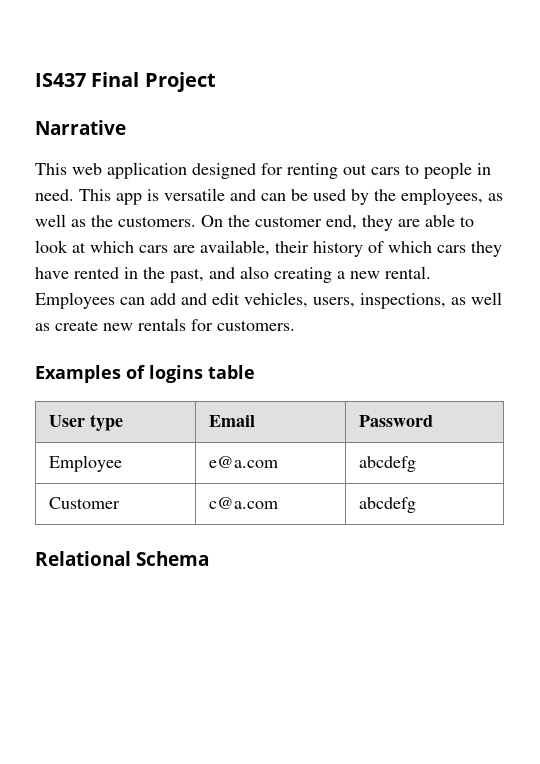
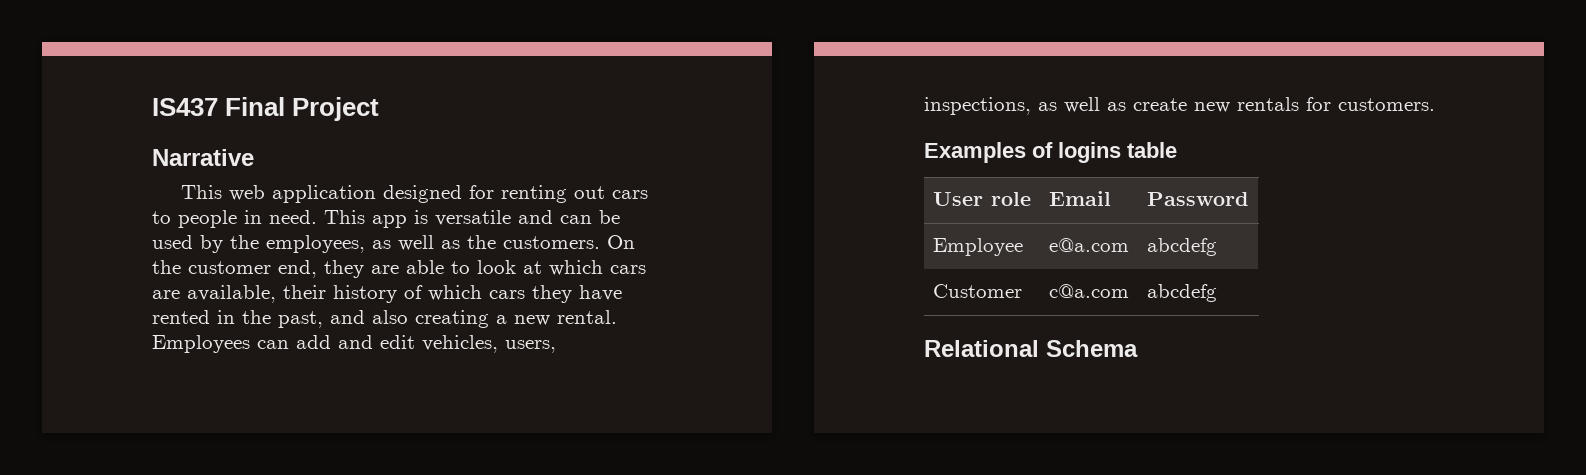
[89,414,123,431] type -> [990,192,1031,206] role

